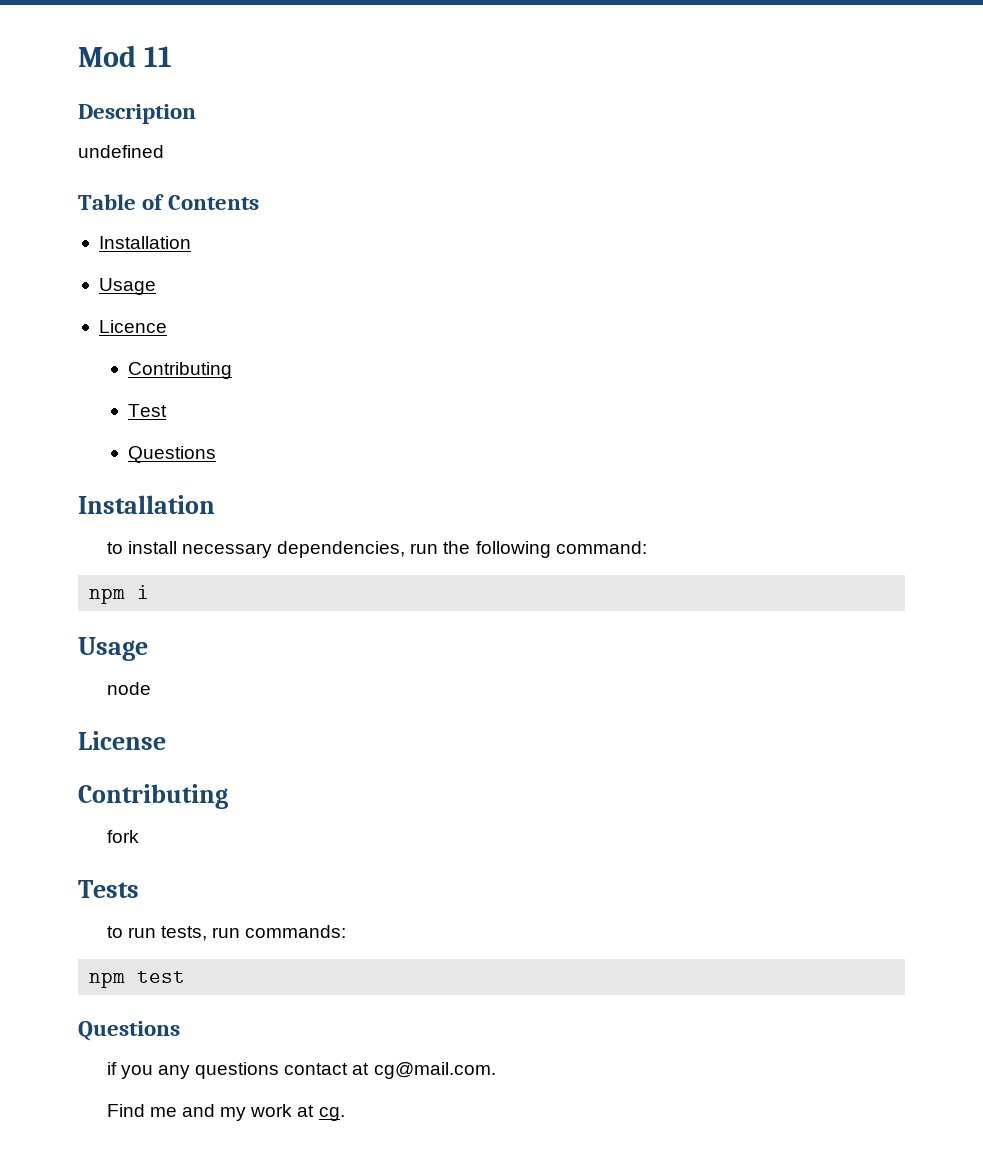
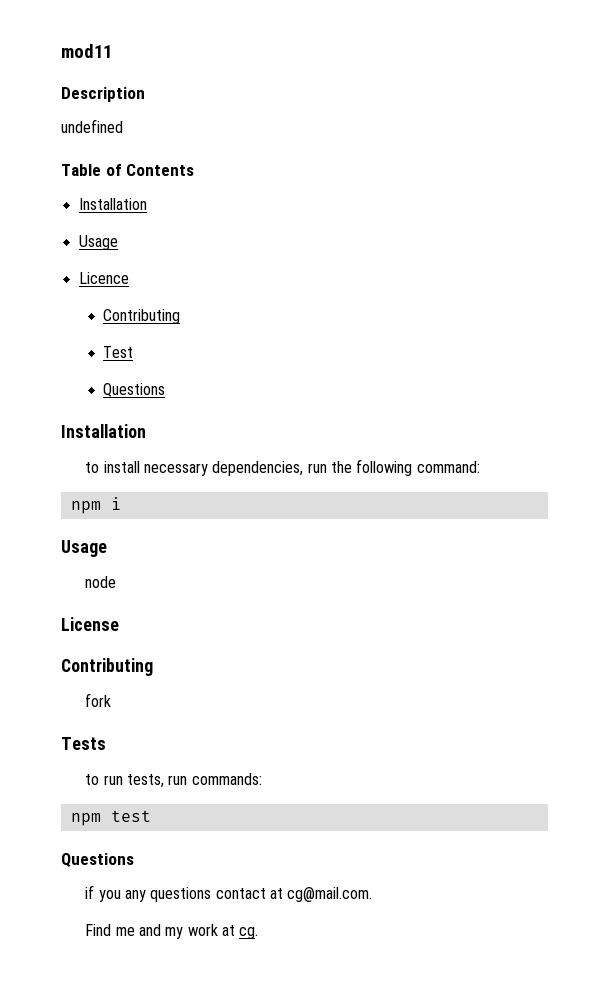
[78,45,173,67] Mod 11 -> [61,44,112,58] mod11

